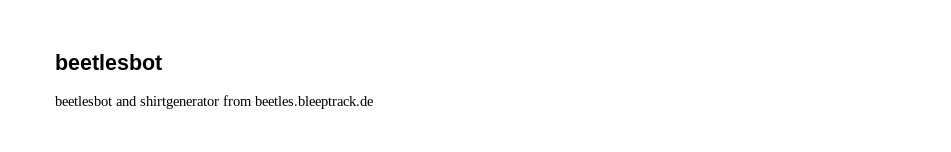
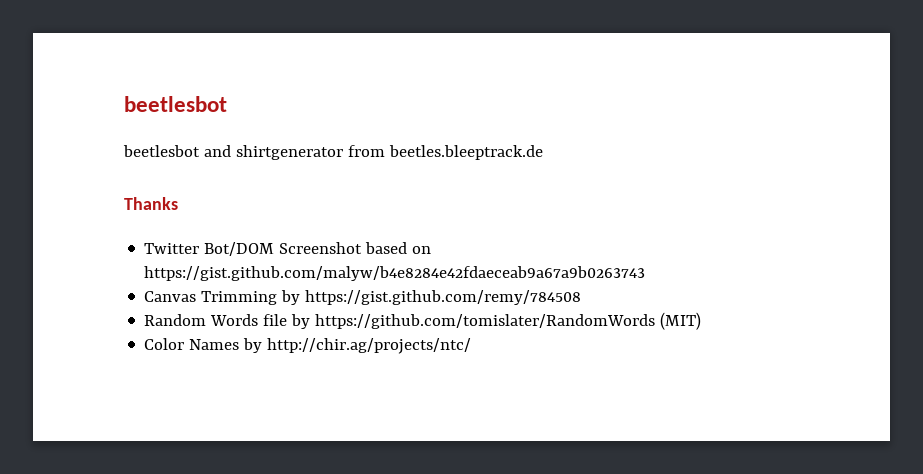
(373, 102) none -> [124,197,178,210] [144,242,432,256] [144,266,646,281] [144,290,582,305] [144,312,702,330] [144,338,472,354] // Thanks // Twitter Bot/DOM Screenshot based on https://gist.github.com/malyw/b4e8284e42fdaeceab9a67a9b0263743 // Canvas Trimming by https://gist.github.com/remy/784508 // Random Words file by https://github.com/tomislater/RandomWords (MIT) // Color Names by http://chir.ag/projects/ntc/

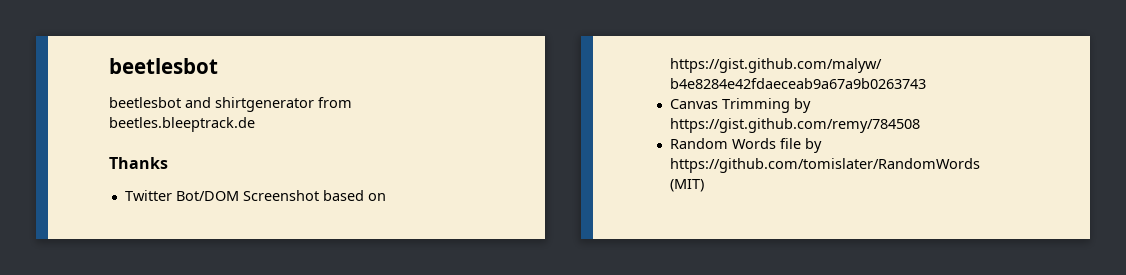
[144,338,472,354] // Color Names by http://chir.ag/projects/ntc/ -> (704, 185) none

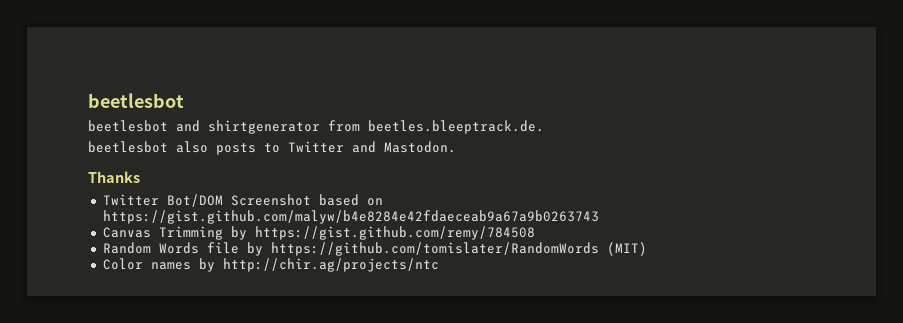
[109,117,255,132] beetles.bleeptrack.de -> [368,120,544,134] [88,141,456,155] beetles.bleeptrack.de. // beetlesbot also posts to Twitter and Mastodon.
(704, 185) none -> [102,258,439,272] // Color names by http://chir.ag/projects/ntc

